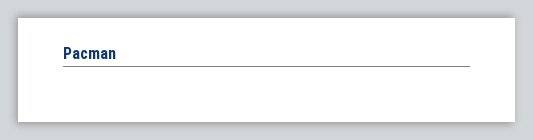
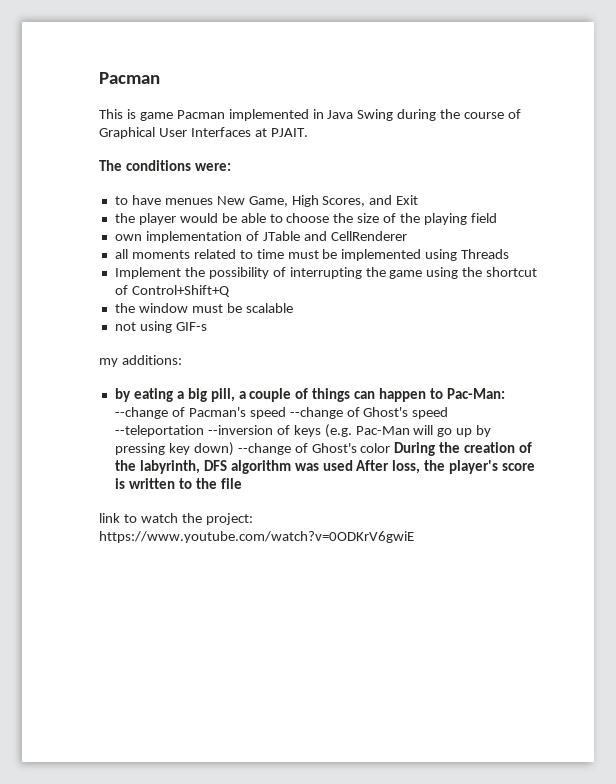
[63,47,116,59] Pacman -> [99,72,160,84] [99,109,522,121] [99,127,308,139] [99,160,231,171] [114,195,419,207] [114,213,497,225] [114,231,407,243] [114,249,510,261] [114,267,538,279] [114,285,230,297] [114,303,293,313] [114,321,207,333] [99,355,182,367] [114,388,505,402] [114,407,449,419] [114,424,492,438] [114,442,533,456] [114,460,536,474] [114,478,242,489] [99,513,253,525] [99,531,414,543] Pacman // This is game Pacman implemented in Java Swing during the course of Graphical User Interfaces at PJAIT. // The conditions were: // to have menues New Game, High Scores, and Exit // the player would be able to choose the size of the playing field // own implementation of JTable and CellRenderer // all moments related to time must be implemented using Threads // Implement the possibility of interrupting the game using the shortcut of Control+Shift+Q // the window must be scalable // not using GIF-s // my additions: // by eating a big pill, a couple of things can happen to Pac-Man: --change of Pacman's speed --change of Ghost's speed --teleportation --inversion of keys (e.g. Pac-Man will go up by pressing key down) --change of Ghost's color During the creation of the labyrinth, DFS algorithm was used After loss, the player's score is written to the file // link to watch the project: https://www.youtube.com/watch?v=0ODKrV6gwiE

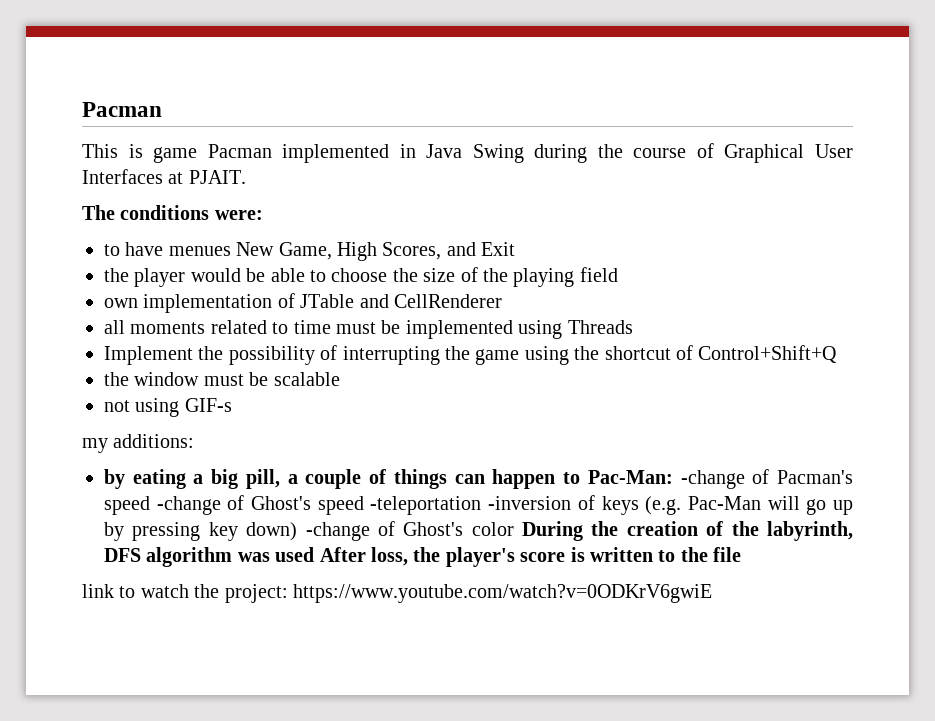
[114,407,168,419] --change -> [680,470,745,489] -change
[289,407,343,419] --change -> [156,496,221,515] -change
[114,425,273,437] --teleportation --inversion -> [370,496,572,515] -teleportation -inversion
[237,443,291,455] --change -> [305,522,370,541] -change

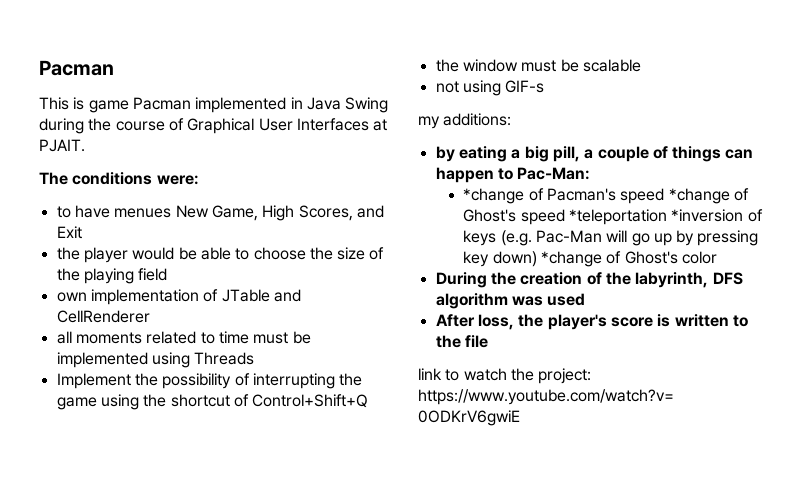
[680,470,745,489] -change -> [463,188,525,204] // *change
[156,496,221,515] -change -> [668,188,730,204] *change
[370,496,572,515] -teleportation -inversion -> [568,209,744,225] *teleportation *inversion
[305,522,370,541] -change -> [540,251,602,267] *change
(514, 529) none -> (717, 257) //
(315, 554) none -> (586, 299) //

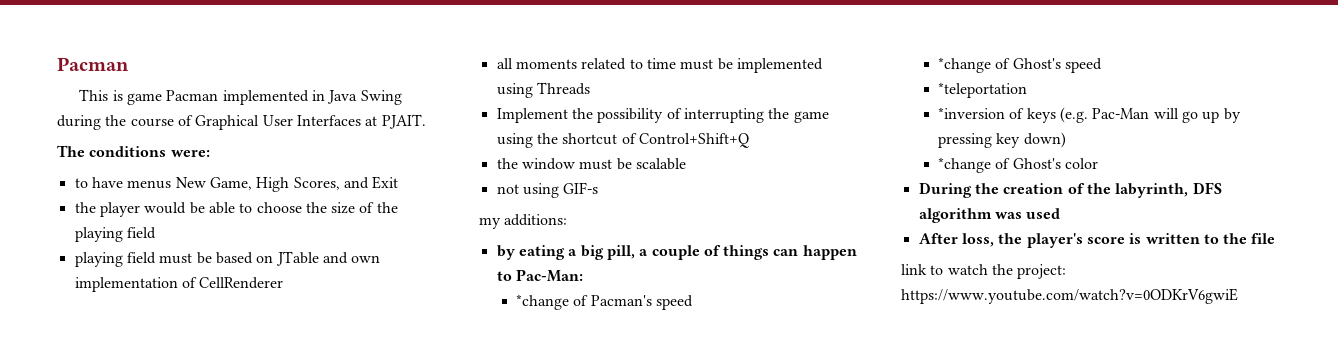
[114,208,172,218] menues -> [127,180,172,189] menus
(168, 274) none -> [74,251,348,267] playing field must be based on JTable and
[221,289,301,302] JTable and -> (197, 282) none
(665, 196) none -> (694, 302) //
(565, 217) none -> (1103, 65) //
(667, 217) none -> (1028, 90) //
(537, 259) none -> (1066, 140) //

